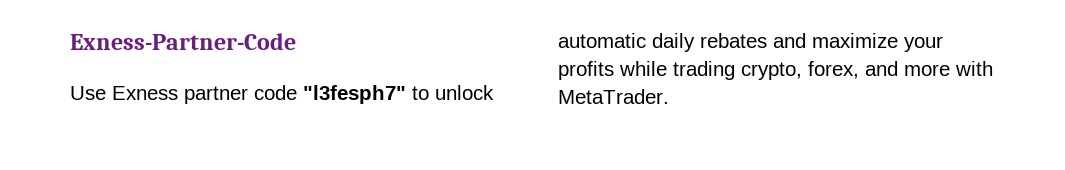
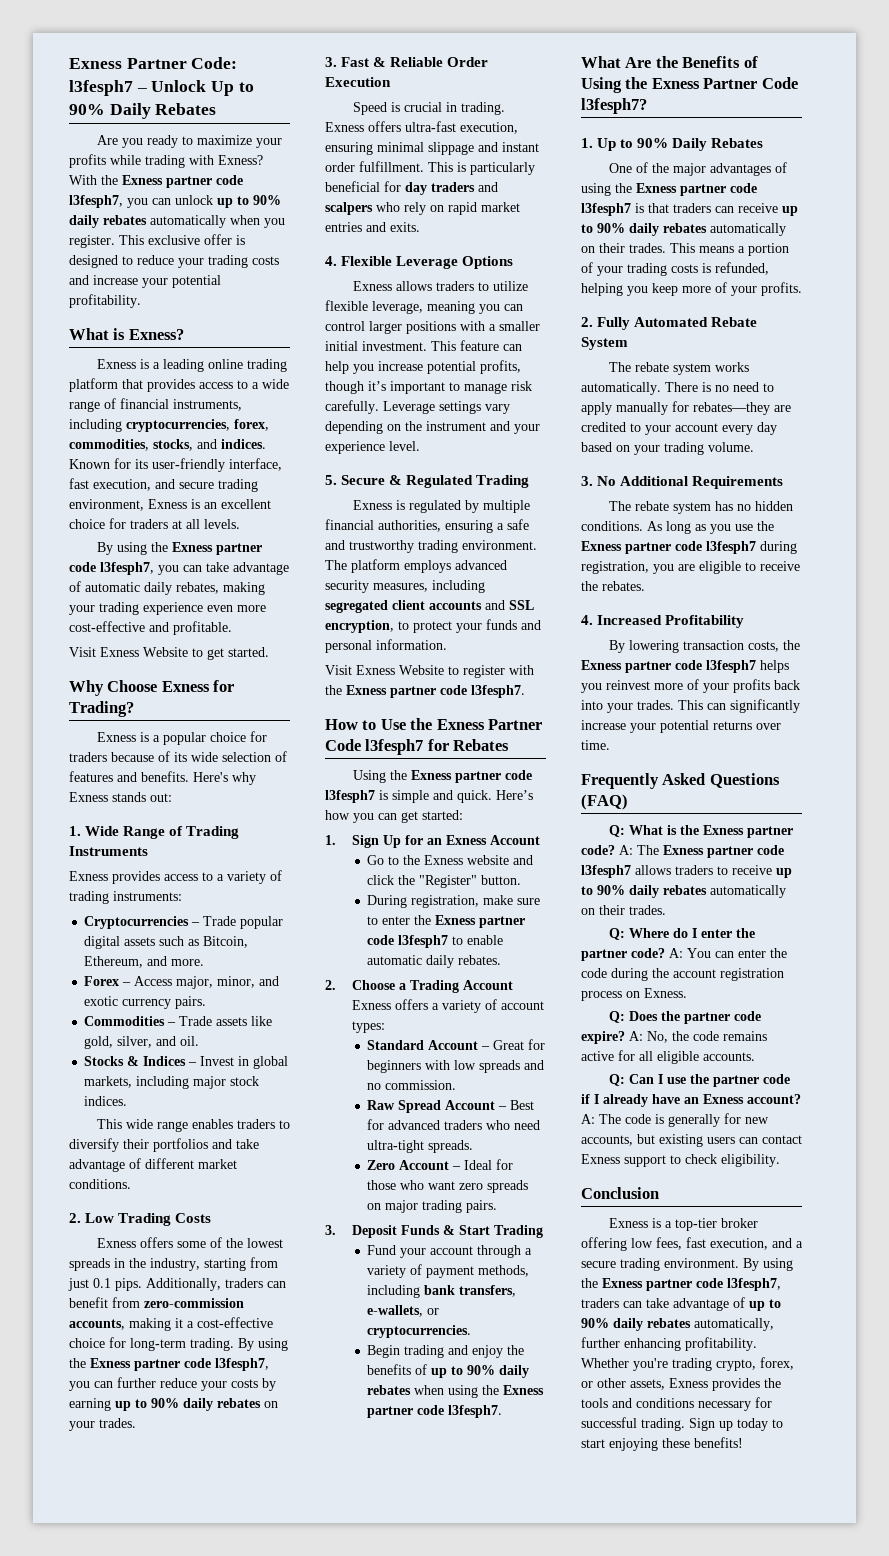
[70,33,296,50] [70,85,494,104] [558,33,806,52] Exness-Partner-Code // Use Exness partner code "l3fesph7" to unlock automatic daily rebates and -> [69,57,238,69] [69,80,254,96] [69,103,217,119] [96,135,193,148] Exness Partner Code: l3fesph7 – Unlock Up to 90% Daily Rebates // Are you ready to
[741,61,993,80] [558,89,669,104] crypto, forex, and more with MetaTrader. -> [189,155,263,165] [69,175,243,188] [69,195,281,208] [69,215,285,228] [69,234,245,248] [69,255,279,268] [69,275,221,288] [69,294,141,308] [69,328,184,340] [96,359,287,372] [69,378,289,392] [69,398,242,412] [69,419,269,432] [69,439,266,451] [69,458,282,472] [69,478,258,492] [69,499,271,511] [69,518,240,529] [96,542,262,555] [69,562,289,575] [69,581,265,595] [69,602,266,615] [69,621,232,635] [69,647,269,660] [69,680,235,696] [69,701,134,717] [96,731,267,745] [69,751,287,762] [69,771,256,785] [69,792,172,802] [69,826,240,839] [69,846,148,856] [69,870,282,884] [69,891,182,904] [84,916,284,929] [84,936,249,949] [84,956,205,968] [84,976,280,989] [84,996,207,1009] [84,1016,273,1026] [84,1036,200,1049] [84,1056,289,1069] [84,1076,260,1089] [84,1096,128,1106] [96,1119,290,1132] [69,1138,259,1152] [69,1158,237,1172] [69,1179,131,1189] [69,1213,212,1226] [96,1237,283,1248] [69,1257,278,1271] [68,1278,286,1291] [69,1297,244,1308] [69,1317,273,1331] [69,1337,288,1351] [69,1358,269,1371] [69,1377,276,1391] [69,1398,278,1411] [69,1418,136,1431] [325,57,489,67] [325,77,391,87] [352,102,505,115] [325,121,518,134] [325,142,539,155] [325,161,535,175] [325,181,498,195] [325,202,520,215] [325,222,420,232] [325,256,514,269] [352,281,528,291] [325,300,523,314] [325,321,540,334] [325,340,522,351] [325,360,521,374] [325,381,532,394] [325,400,510,414] [325,421,540,434] [325,441,420,454] [325,475,530,488] [352,500,530,513] [325,519,529,533] [325,540,537,553] [325,559,507,573] [325,580,485,593] [325,600,534,613] [325,619,541,633] [325,639,447,653] [325,665,534,678] [325,685,525,698] [325,718,543,730] [325,739,510,755] [352,770,532,783] [325,790,533,803] [325,810,463,823] [325,835,540,848] [367,855,534,865] [367,875,522,888] [367,895,541,908] [367,915,526,928] [367,935,504,948] [367,955,502,968] [325,980,513,993] [351,999,544,1013] [351,1021,385,1033] [367,1039,546,1050] [367,1060,545,1073] [367,1080,457,1090] [367,1100,535,1113] [367,1119,541,1130] [367,1140,474,1153] [367,1159,514,1170] [367,1180,529,1193] [367,1200,498,1213] [325,1225,543,1238] [367,1245,533,1258] [367,1264,530,1278] [367,1285,517,1298] [367,1305,440,1317] [367,1325,472,1338] [367,1345,525,1358] [367,1364,530,1378] [367,1385,545,1398] [367,1405,503,1418] [581,56,758,68] [581,77,798,93] [581,98,647,114] [581,138,764,151] [608,162,787,176] [581,183,757,196] [581,203,798,216] [581,223,786,236] [581,243,789,256] [581,262,769,276] [581,282,802,296] [581,317,758,330] [581,337,628,350] [608,362,749,375] [581,382,774,395] [581,401,791,415] [581,422,777,435] [581,442,754,455] [581,476,784,489] [608,501,793,514] [581,521,774,534] [581,541,797,554] [581,561,800,574] [581,581,645,591] [581,615,745,628] [608,640,800,653] [581,660,789,673] [581,679,800,693] [581,699,800,713] [581,720,781,733] [581,740,610,750] [581,773,780,789] [581,794,628,810] [608,825,793,838] [581,845,784,858] [581,865,792,878] [581,885,786,898] [581,905,666,915] [608,928,755,940] [581,948,787,961] [581,968,784,981] [581,988,687,1001] [608,1011,761,1024] [581,1031,767,1044] [581,1050,755,1064] [608,1074,790,1087] [581,1094,801,1107] [581,1113,769,1127] [581,1134,802,1147] [581,1154,780,1167] [581,1187,659,1199] [608,1218,758,1231] [581,1237,803,1251] [581,1258,793,1271] [581,1278,781,1291] [581,1297,781,1311] [581,1318,774,1331] [581,1337,757,1351] [581,1357,794,1371] [581,1378,781,1391] [581,1397,772,1411] [581,1417,783,1431] [581,1437,743,1451] with Exness? With the Exness partner code l3fesph7, you can unlock up to 90% daily rebates automatically when you register. This exclusive offer is designed to reduce your trading costs and increase your potential profitability. // What is Exness? // Exness is a leading online trading platform that provides access to a wide range of financial instruments, including cryptocurrencies, forex, commodities, stocks, and indices. Known for its user-friendly interface, fast execution, and secure trading environment, Exness is an excellent choice for traders at all levels. // By using the Exness partner code l3fesph7, you can take advantage of automatic daily rebates, making your trading experience even more cost-effective and profitable. // Visit Exness Website to get started. // Why Choose Exness for Trading? // Exness is a popular choice for traders because of its wide selection of features and benefits. Here's why Exness stands out: // 1. Wide Range of Trading Instruments // Exness provides access to a variety of trading instruments: // Cryptocurrencies – Trade popular digital assets such as Bitcoin, Ethereum, and more. // Forex – Access major, minor, and exotic currency pairs. // Commodities – Trade assets like gold, silver, and oil. // Stocks & Indices – Invest in global markets, including major stock indices. // This wide range enables traders to diversify their portfolios and take advantage of different market conditions. // 2. Low Trading Costs // Exness offers some of the lowest spreads in the industry, starting from just 0.1 pips. Additionally, traders can benefit from zero-commission accounts, making it a cost-effective choice for long-term trading. By using the Exness partner code l3fesph7, you can further reduce your costs by earning up to 90% daily rebates on your trades. // 3. Fast & Reliable Order Execution // Speed is crucial in trading. Exness offers ultra-fast execution, ensuring minimal slippage and instant order fulfillment. This is particularly beneficial for day traders and scalpers who rely on rapid market entries and exits. // 4. Flexible Leverage Options // Exness allows traders to utilize flexible leverage, meaning you can control larger positions with a smaller initial investment. This feature can help you increase potential profits, though it’s important to manage risk carefully. Leverage settings vary depending on the instrument and your experience level. // 5. Secure & Regulated Trading // Exness is regulated by multiple financial authorities, ensuring a safe and trustworthy trading environment. The platform employs advanced security measures, including segregated client accounts and SSL encryption, to protect your funds and personal information. // Visit Exness Website to register with the Exness partner code l3fesph7. // How to Use the Exness Partner Code l3fesph7 for Rebates // Using the Exness partner code l3fesph7 is simple and quick. Here’s how you can get started: // 1. Sign Up for an Exness Account // Go to the Exness website and click the "Register" button. // During registration, make sure to enter the Exness partner code l3fesph7 to enable automatic daily rebates. // 2. Choose a Trading Account Exness offers a variety of account types: // Standard Account – Great for beginners with low spreads and no commission. // Raw Spread Account – Best for advanced traders who need ultra-tight spreads. // Zero Account – Ideal for those who want zero spreads on major trading pairs. // 3. Deposit Funds & Start Trading // Fund your account through a variety of payment methods, including bank transfers, e-wallets, or cryptocurrencies. // Begin trading and enjoy the benefits of up to 90% daily rebates when using the Exness partner code l3fesph7. // What Are the Benefits of Using the Exness Partner Code l3fesph7? // 1. Up to 90% Daily Rebates // One of the major advantages of using the Exness partner code l3fesph7 is that traders can receive up to 90% daily rebates automatically on their trades. This means a portion of your trading costs is refunded, helping you keep more of your profits. // 2. Fully Automated Rebate System // The rebate system works automatically. There is no need to apply manually for rebates—they are credited to your account every day based on your trading volume. // 3. No Additional Requirements // The rebate system has no hidden conditions. As long as you use the Exness partner code l3fesph7 during registration, you are eligible to receive the rebates. // 4. Increased Profitability // By lowering transaction costs, the Exness partner code l3fesph7 helps you reinvest more of your profits back into your trades. This can significantly increase your potential returns over time. // Frequently Asked Questions (FAQ) // Q: What is the Exness partner code? A: The Exness partner code l3fesph7 allows traders to receive up to 90% daily rebates automatically on their trades. // Q: Where do I enter the partner code? A: You can enter the code during the account registration process on Exness. // Q: Does the partner code expire? A: No, the code remains active for all eligible accounts. // Q: Can I use the partner code if I already have an Exness account? A: The code is generally for new accounts, but existing users can contact Exness support to check eligibility. // Conclusion // Exness is a top-tier broker offering low fees, fast execution, and a secure trading environment. By using the Exness partner code l3fesph7, traders can take advantage of up to 90% daily rebates automatically, further enhancing profitability. Whether you're trading crypto, forex, or other assets, Exness provides the tools and conditions necessary for successful trading. Sign up today to start enjoying these benefits!

